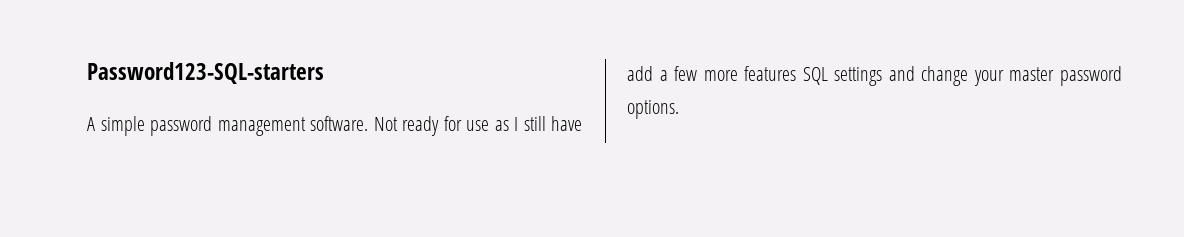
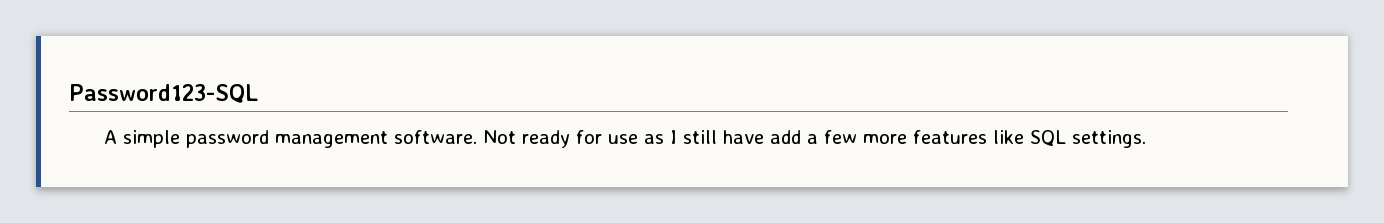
[87,62,324,84] Password123-SQL-starters -> [69,84,258,103] Password123-SQL
[802,66,1122,86] [627,100,679,119] SQL settings and change your master password options. -> [993,130,1147,148] like SQL settings.

